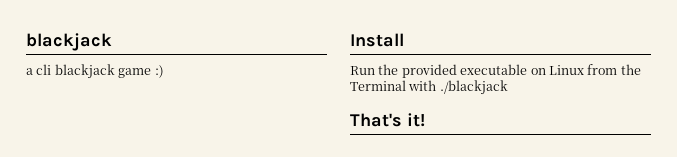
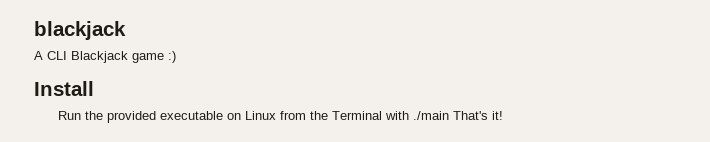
[26,64,115,79] a cli blackjack -> [34,51,128,63] A CLI Blackjack
[439,80,508,95] ./blackjack // -> [412,111,449,120] ./main

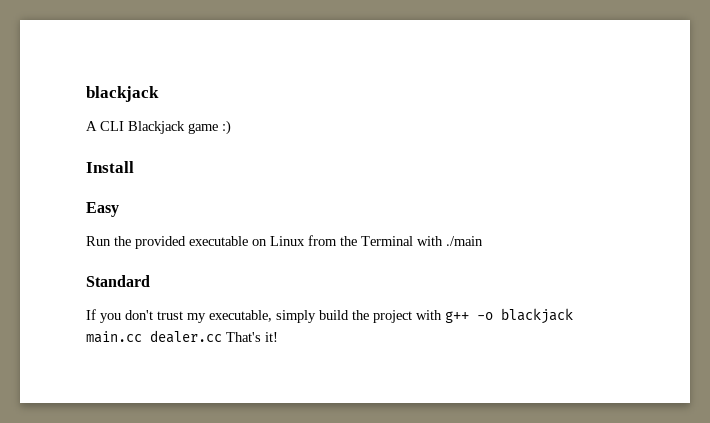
(94, 88) none -> [86,202,119,217] // Easy
(449, 115) none -> [86,275,150,287] [86,308,573,324] [86,330,222,343] // Standard // If you don't trust my executable, simply build the project with g++ -o blackjack main.cc dealer.cc

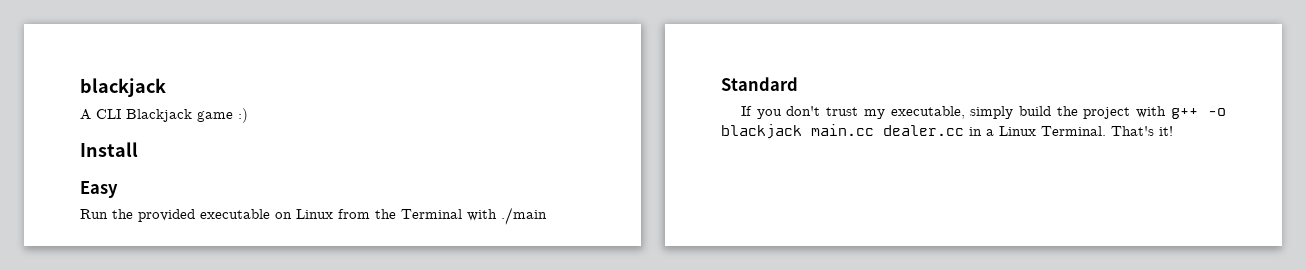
(222, 336) none -> [969,126,1106,136] in a Linux Terminal.

